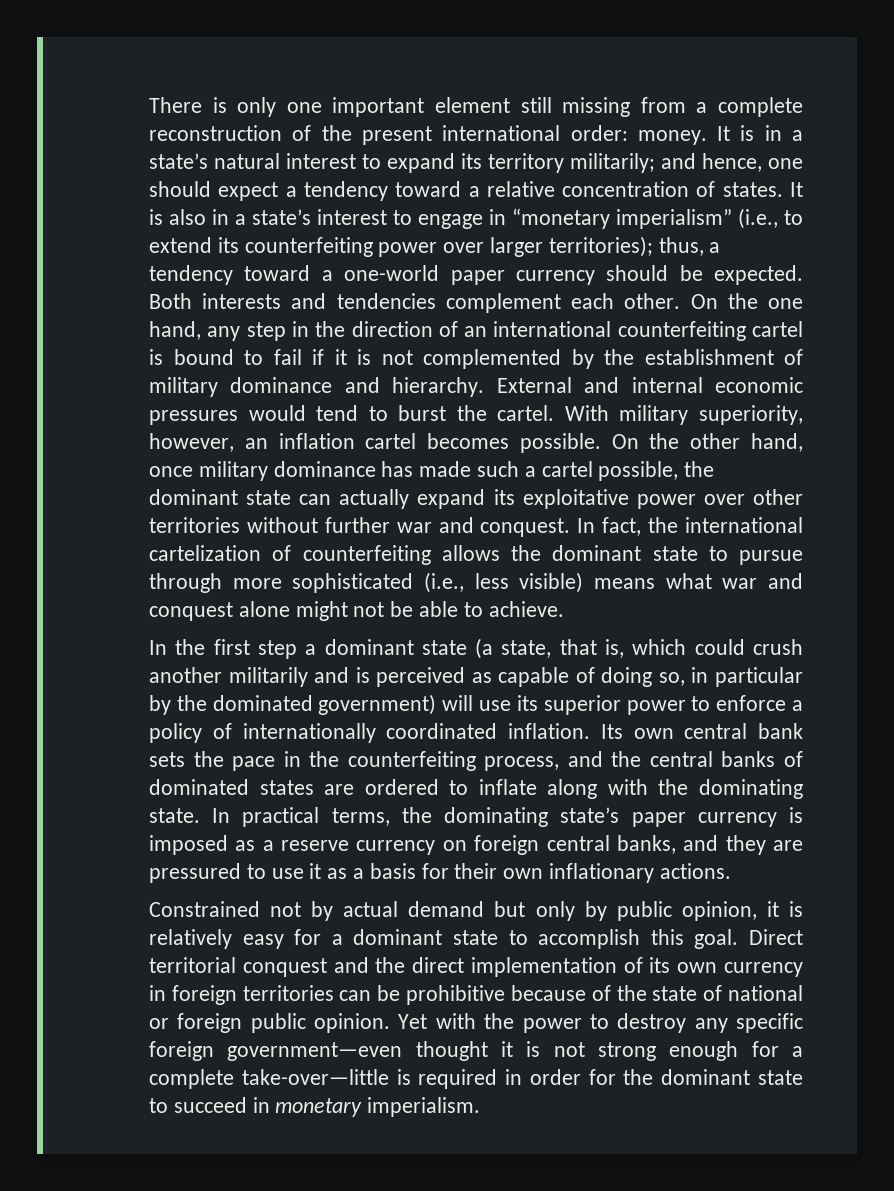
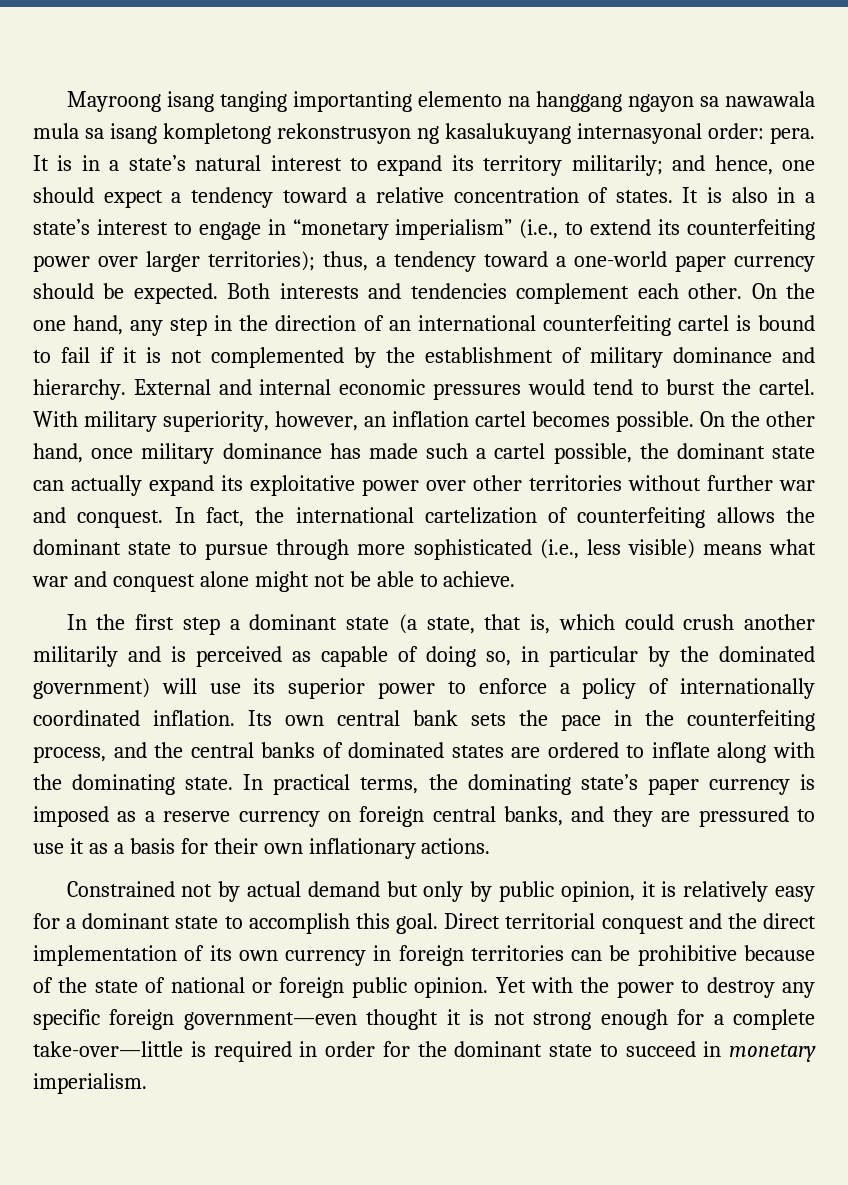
[149,97,804,117] [149,125,707,145] There is only one important element still missing from a complete reconstruction of the present international order: money. -> [66,91,816,112] [33,123,815,144] Mayroong isang tanging importanting elemento na hanggang ngayon sa nawawala mula sa isang kompletong rekonstrusyon ng kasalukuyang internasyonal order: pera.

